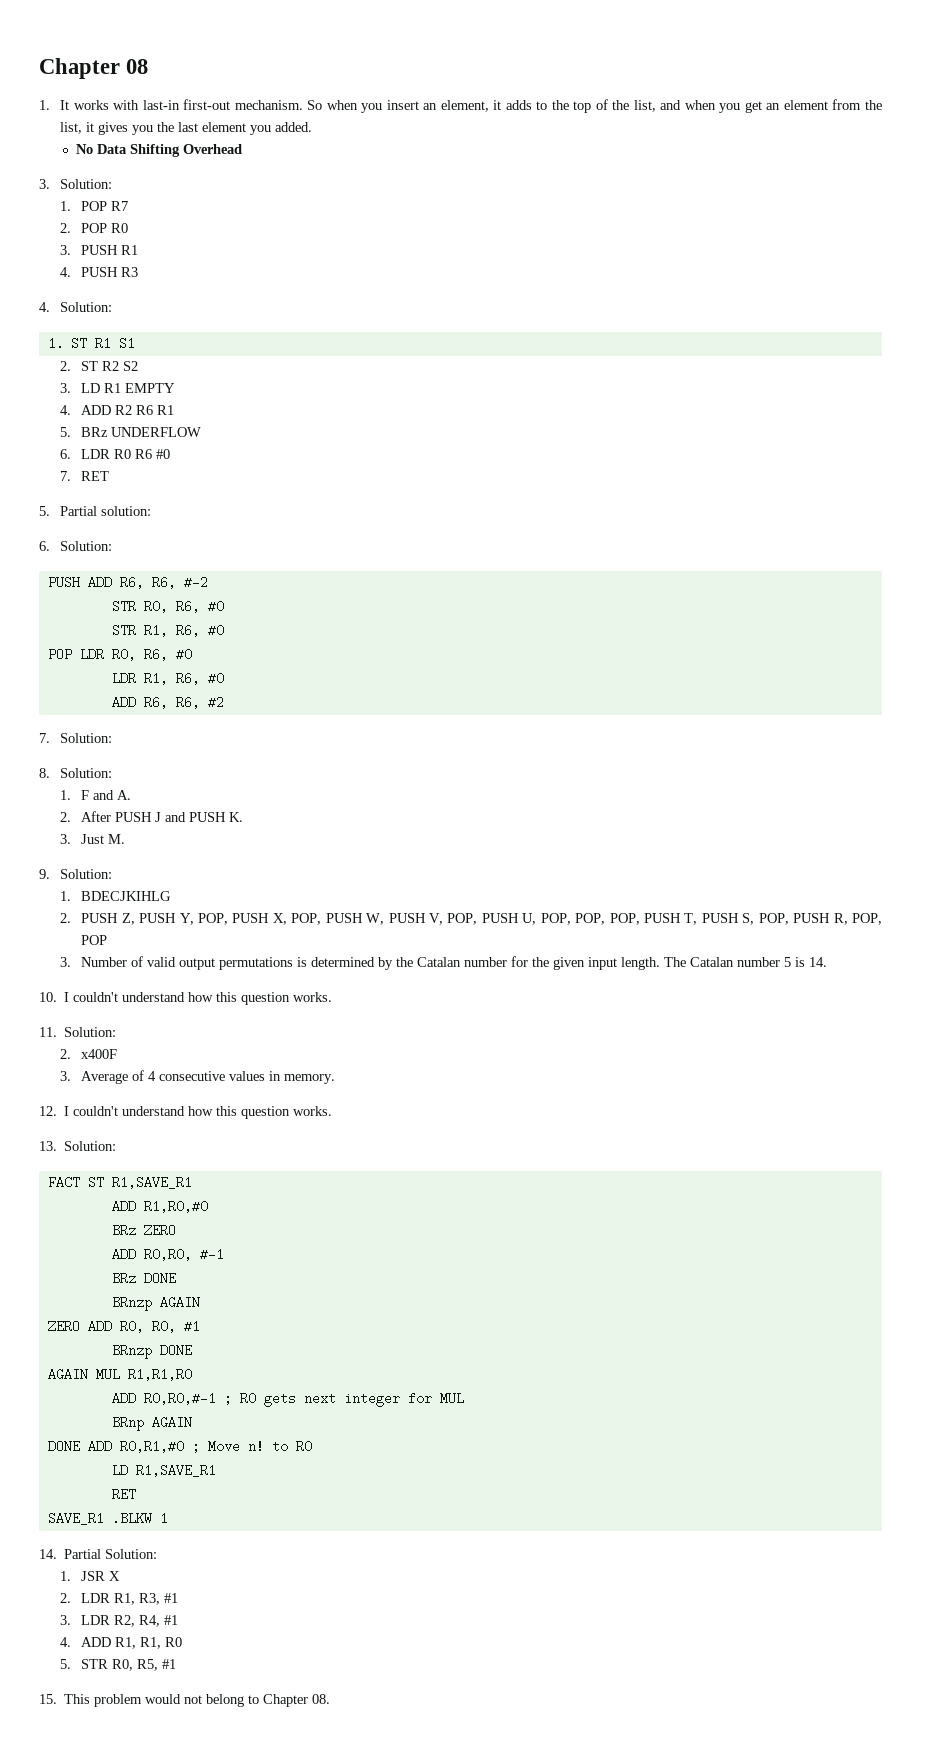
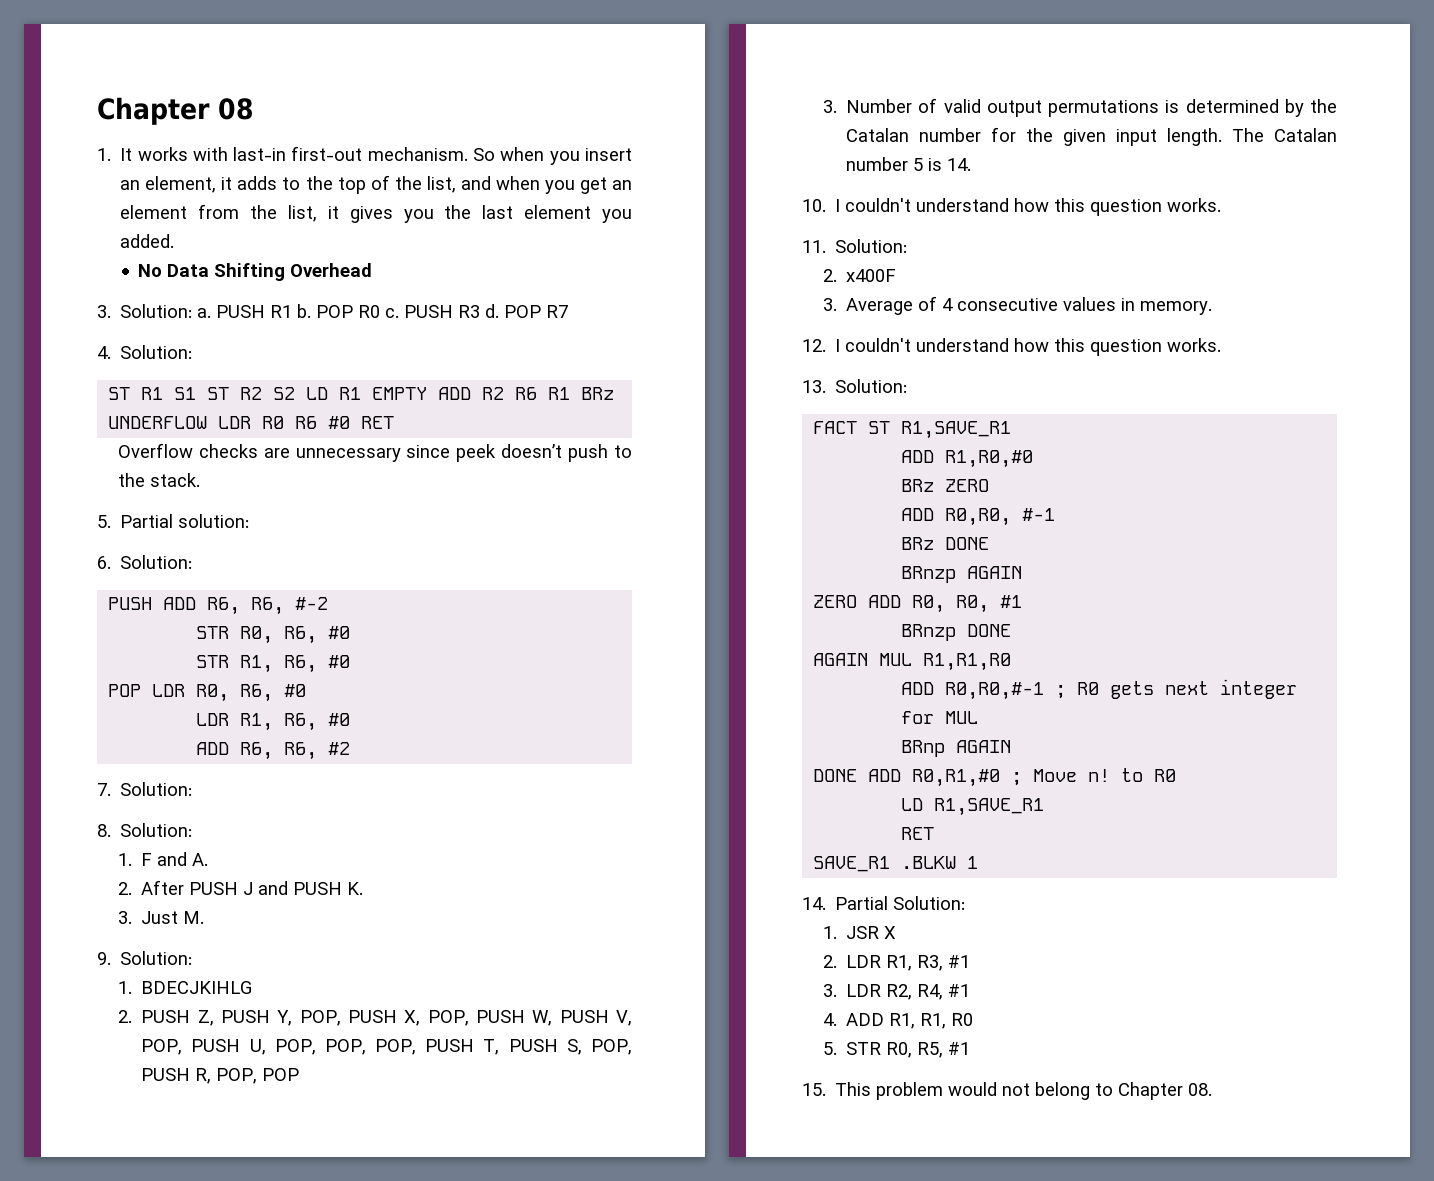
[60,201,129,211] [60,223,129,233] [60,245,139,255] [60,267,139,277] // 1. POP R7 // 2. POP R0 // 3. PUSH R1 // 4. PUSH R3 -> [197,304,569,318] a. PUSH R1 b. POP R0 c. PUSH R3 d. POP R7
[47,337,64,350] 1. -> (193, 352) none
[60,361,72,371] // 2. -> (197, 393) none
[60,383,72,393] // 3. -> (296, 393) none
[60,405,72,415] // 4. -> (428, 393) none
[60,427,72,437] // 5. -> (571, 393) none
[60,449,72,459] // 6. -> (208, 422) none
[60,471,110,481] // 7. RET -> [361,416,395,429] [117,443,633,462] [117,473,200,487] RET // Overflow checks are unnecessary since peek doesn’t push to the stack.

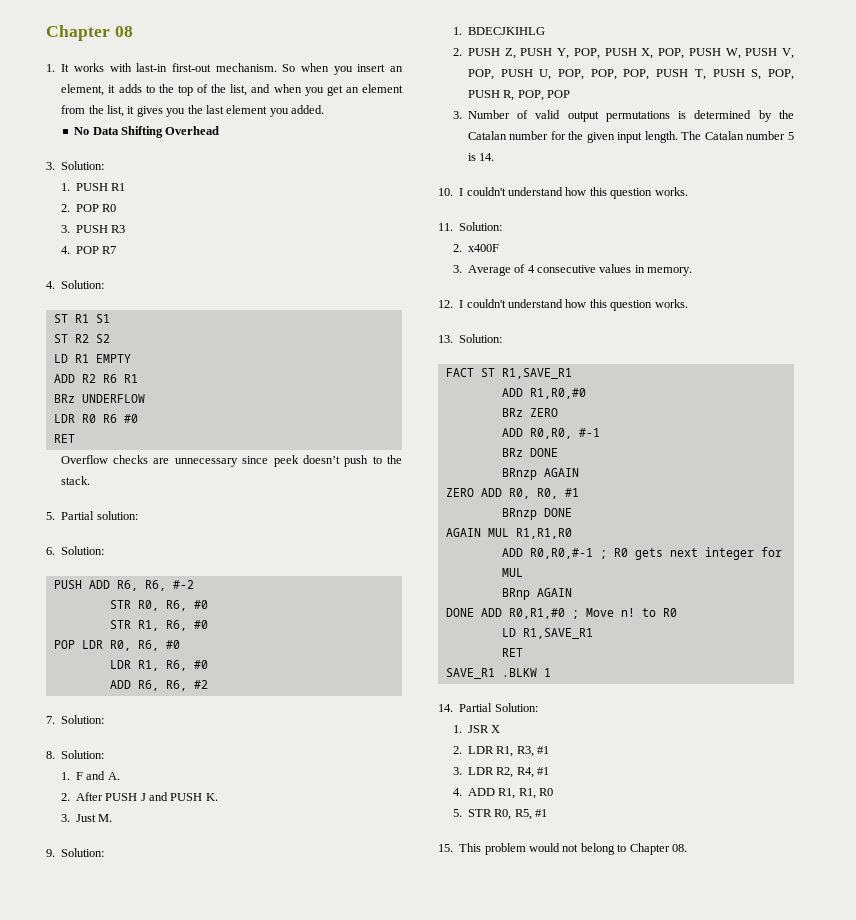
[197,308,212,318] a. -> [60,183,70,191] // 1.
[297,304,312,318] b. -> [60,204,70,212] // 2.
[385,308,400,318] c. -> [60,225,70,233] // 3.
[485,304,500,318] d. -> [60,246,70,254] // 4.
(197, 393) none -> (110, 318) //
(296, 393) none -> (110, 338) //
(428, 393) none -> (131, 358) //
(571, 393) none -> (138, 378) //
(208, 422) none -> (145, 398) //
(351, 422) none -> (138, 418) //

